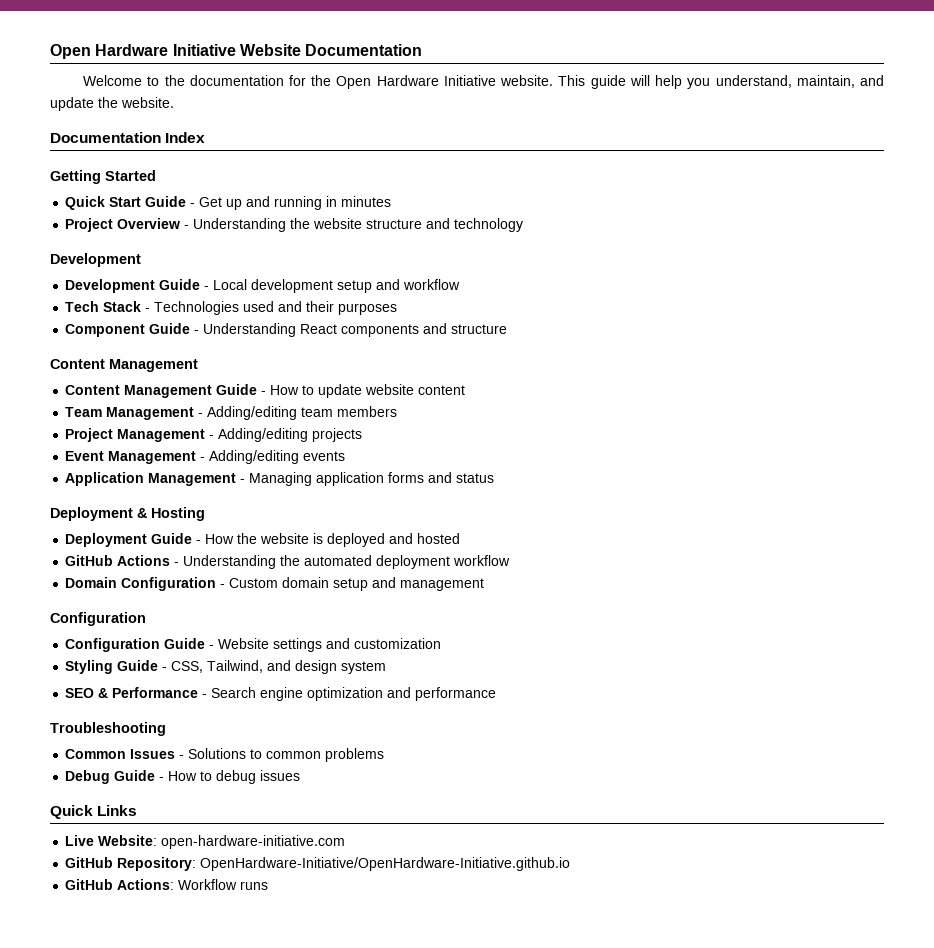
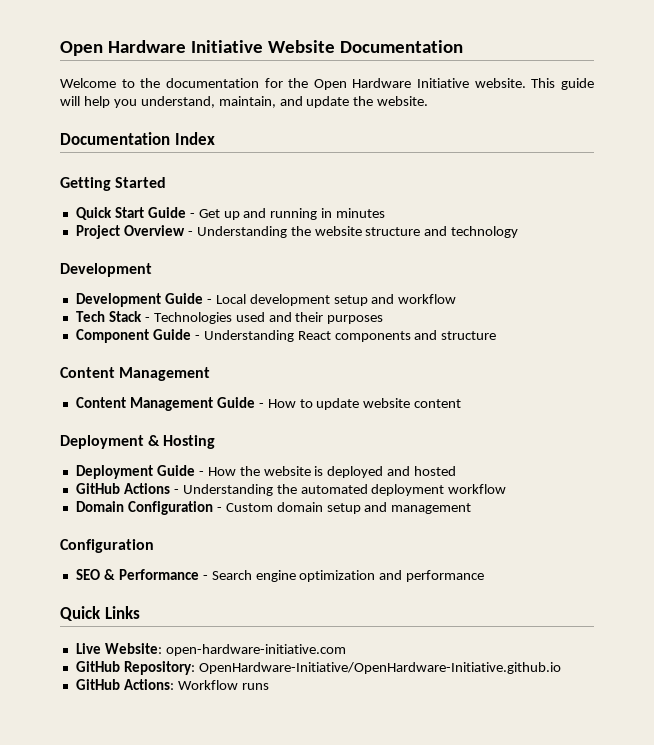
[65,406,398,420] [65,428,363,442] [65,450,346,464] [65,472,495,486] // Team Management - Adding/editing team members // Project Management - Adding/editing projects // Event Management - Adding/editing events // Application Management - Managing application forms and status -> (462, 403) none
[65,638,442,652] [65,660,387,674] // Configuration Guide - Website settings and customization // Styling Guide - CSS, Tailwind, and design system -> (154, 546) none
[50,722,166,736] [65,748,385,762] [65,770,301,784] // Troubleshooting // Common Issues - Solutions to common problems // Debug Guide - How to debug issues -> (485, 576) none

